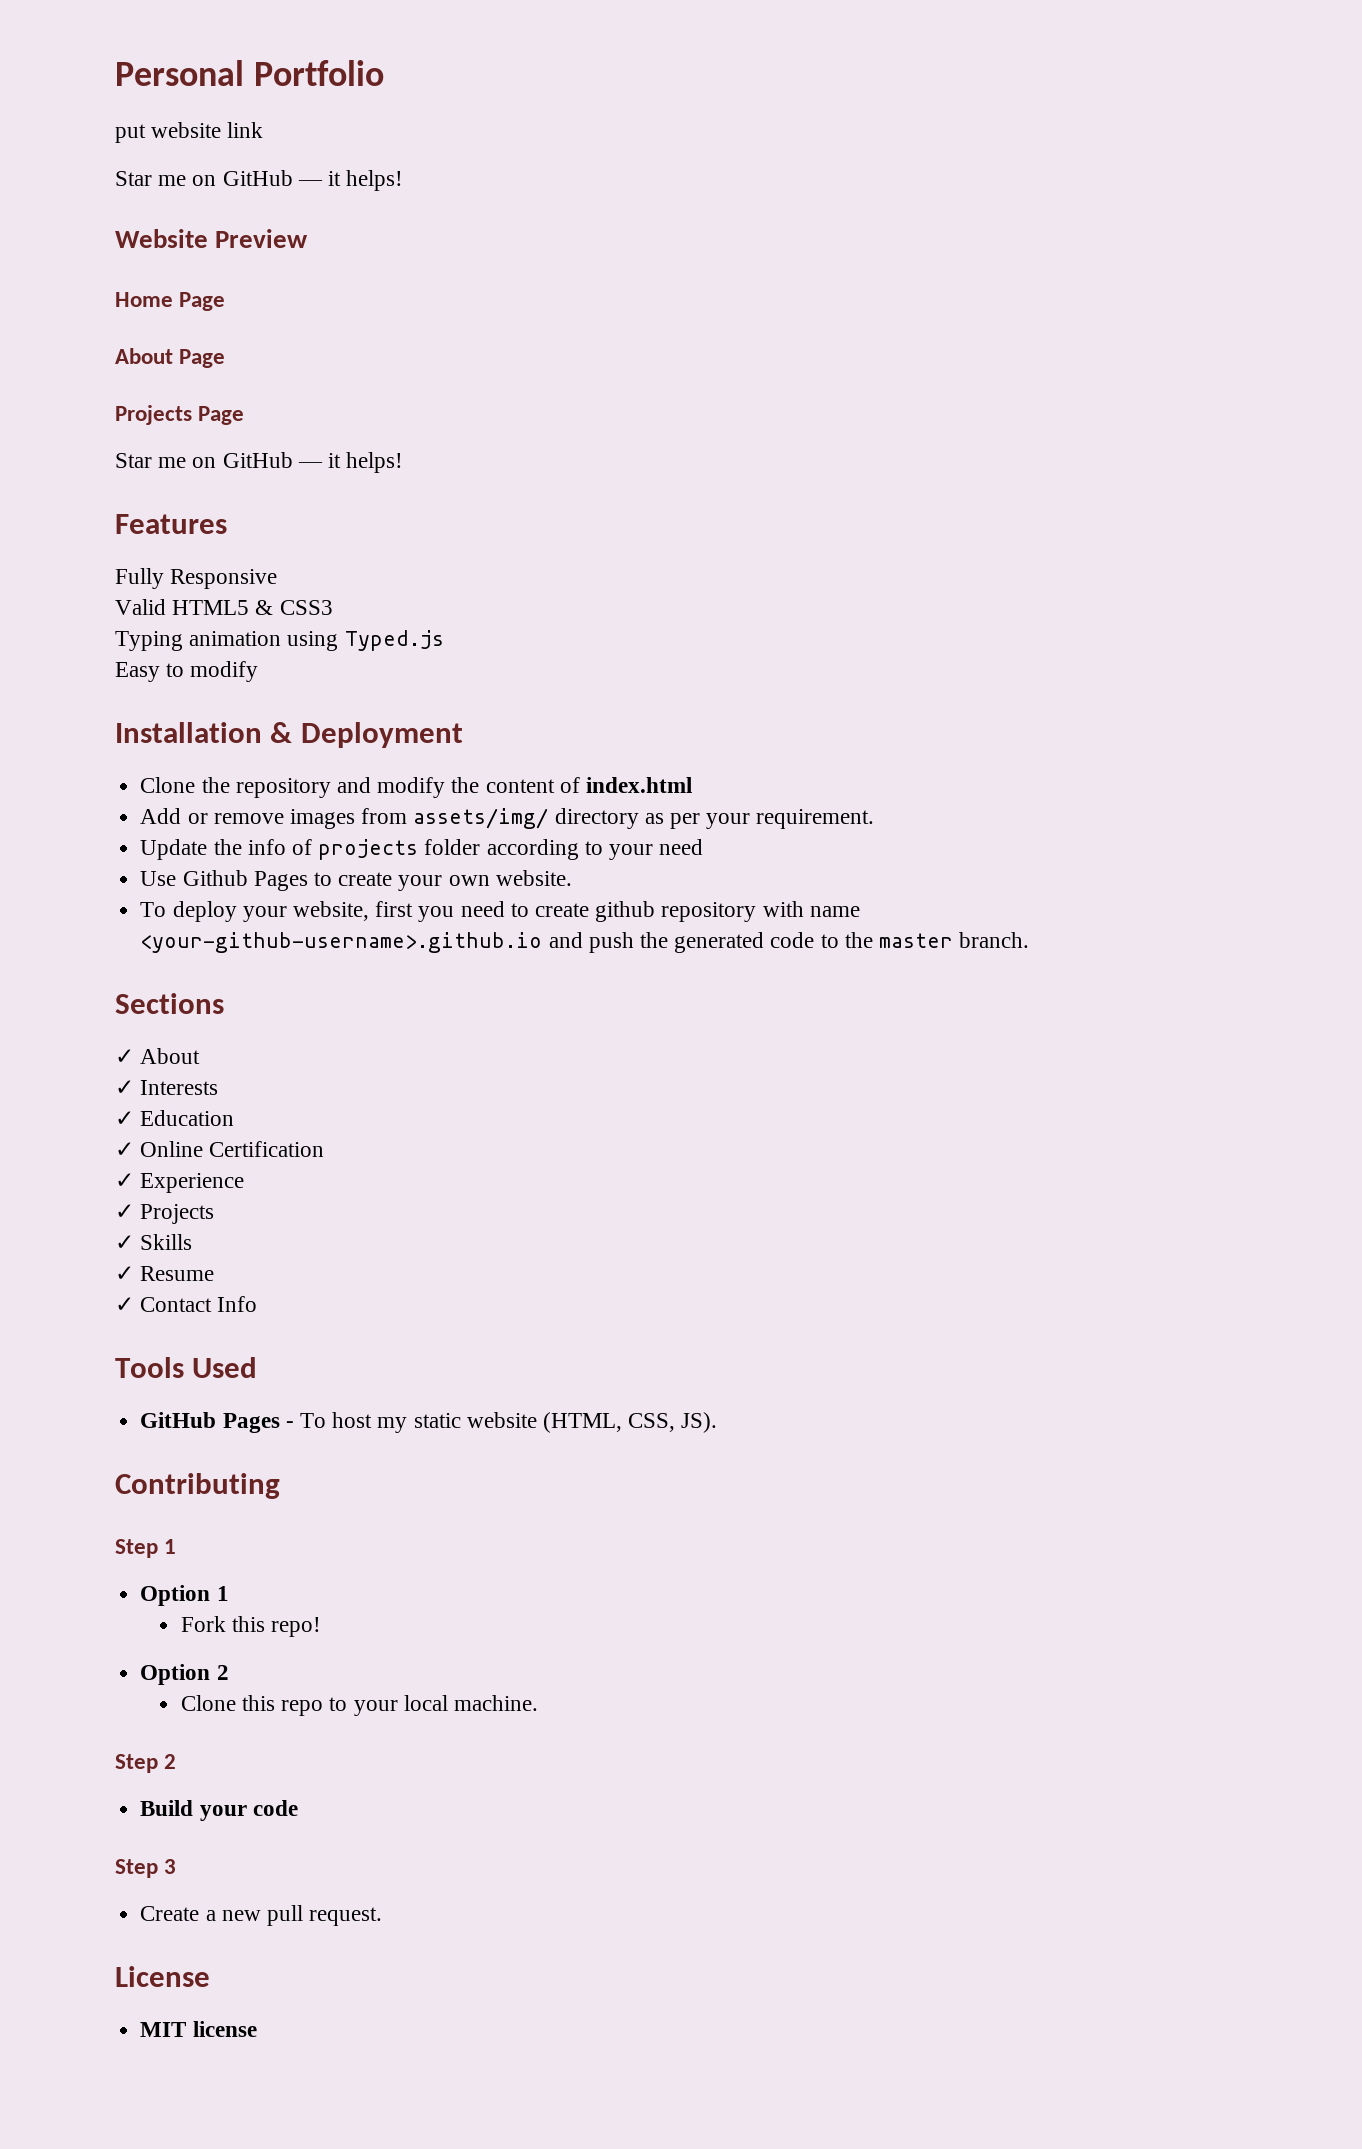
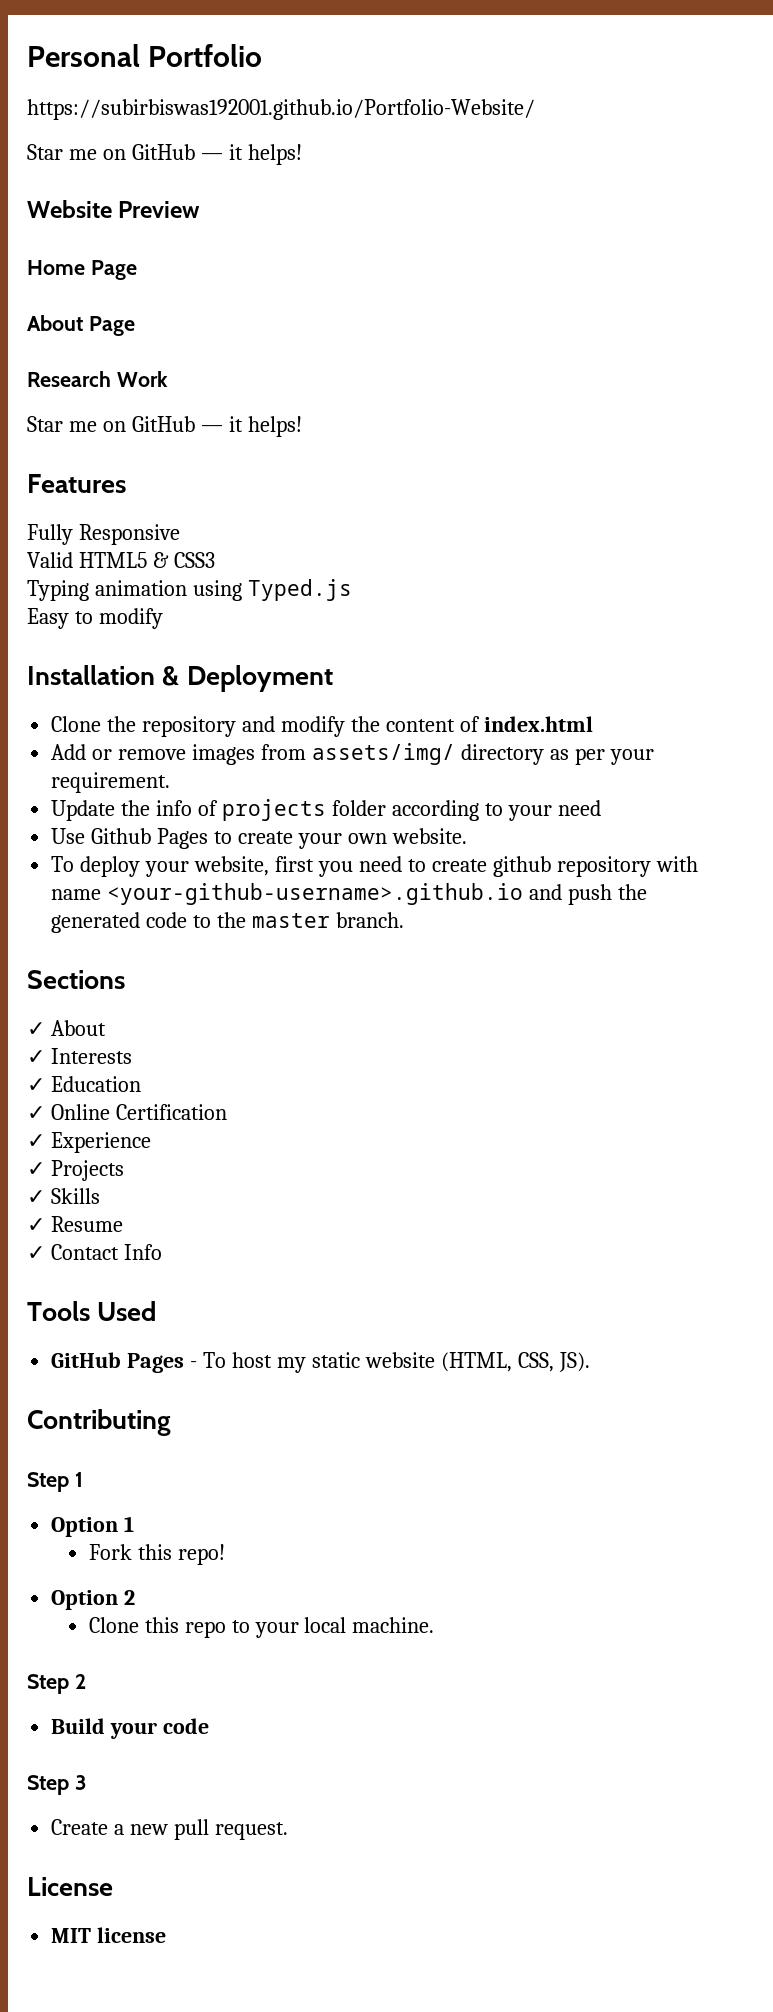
[115,122,264,143] put website link -> [27,99,535,120] https://subirbiswas192001.github.io/Portfolio-Website/
[115,405,245,425] Projects Page -> [27,371,168,387] Research Work

